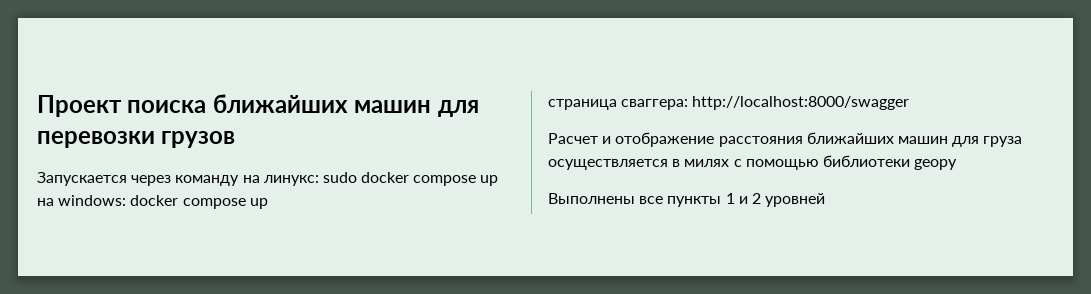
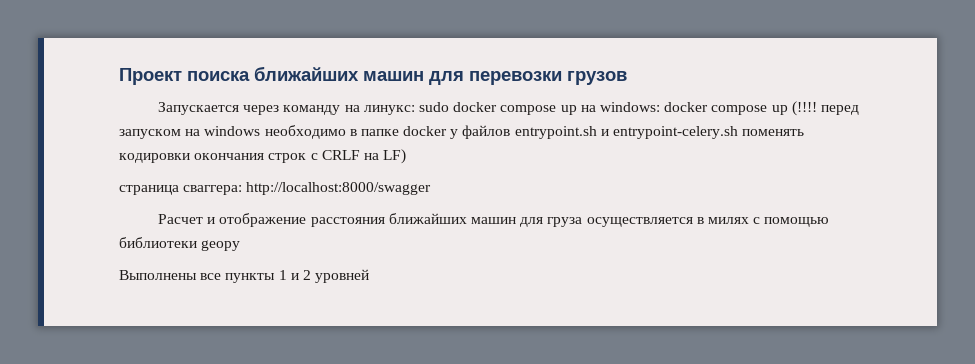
(268, 203) none -> [791,101,859,116] [119,125,805,139] [119,149,407,164] (!!!! перед запуском на windows необходимо в папке docker у файлов entrypoint.sh и entrypoint-celery.sh поменять кодировки окончания строк с CRLF на LF)

